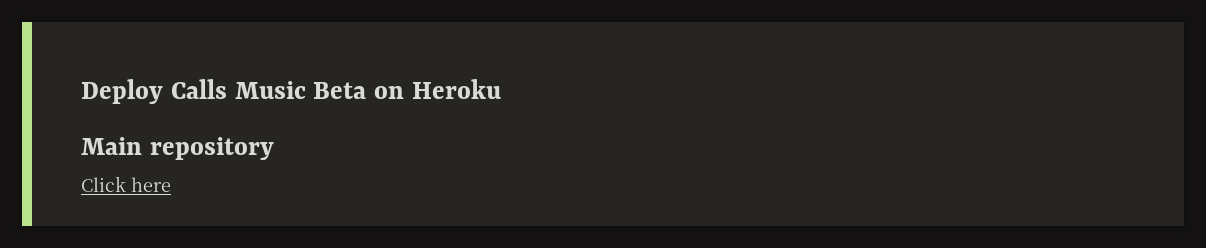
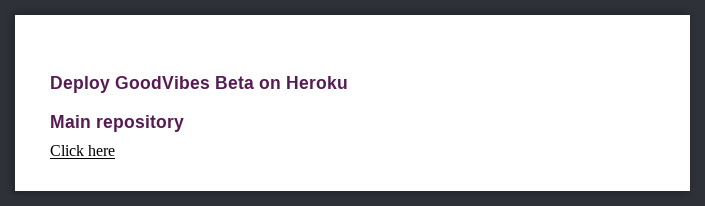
[170,79,306,99] Calls Music -> [115,76,210,89] GoodVibes

